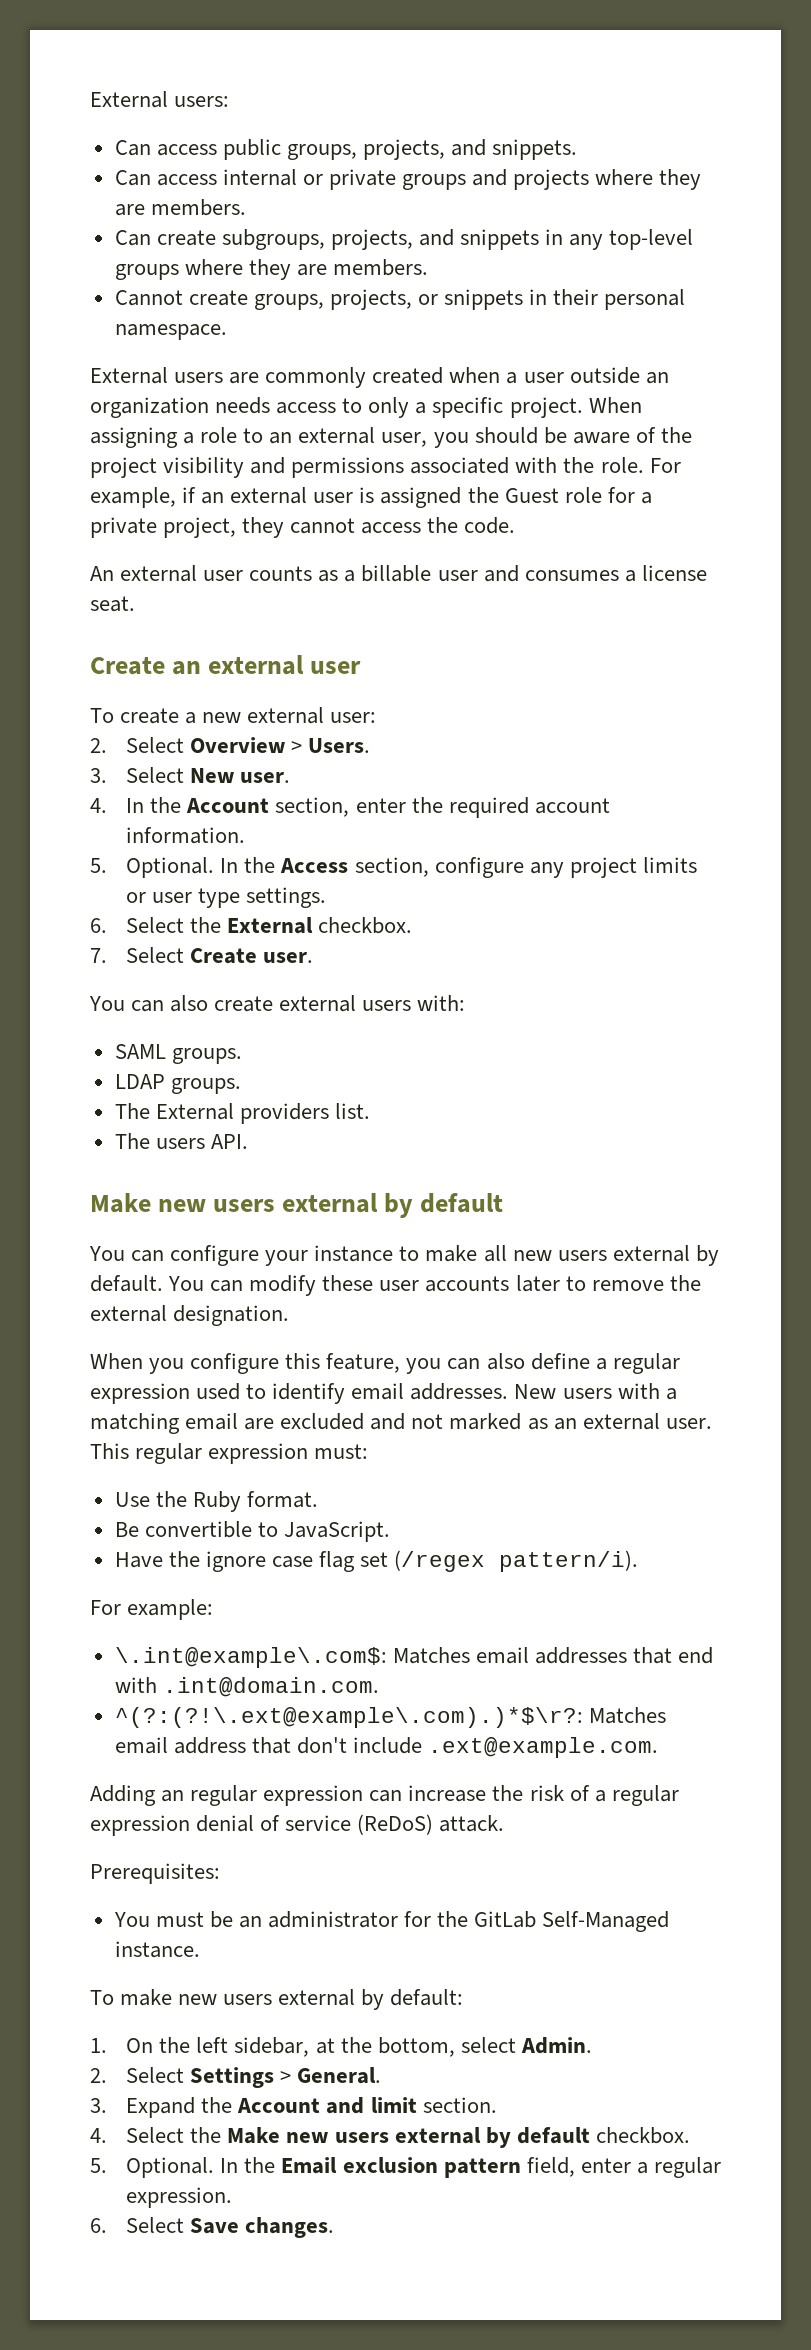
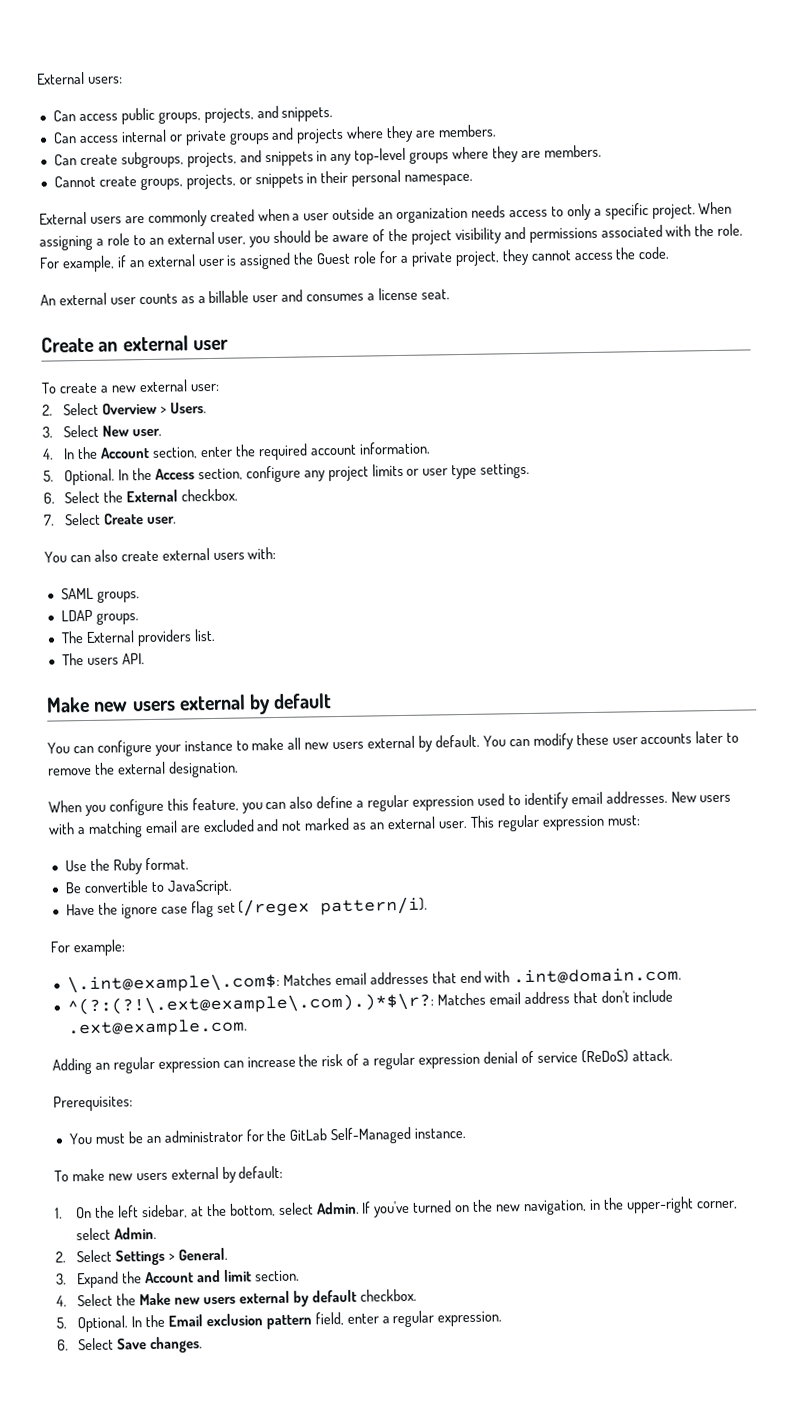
(592, 2045) none -> [361,1196,738,1218] [76,1226,158,1241] If you've turned on the new navigation, in the upper-right corner, select Admin.

